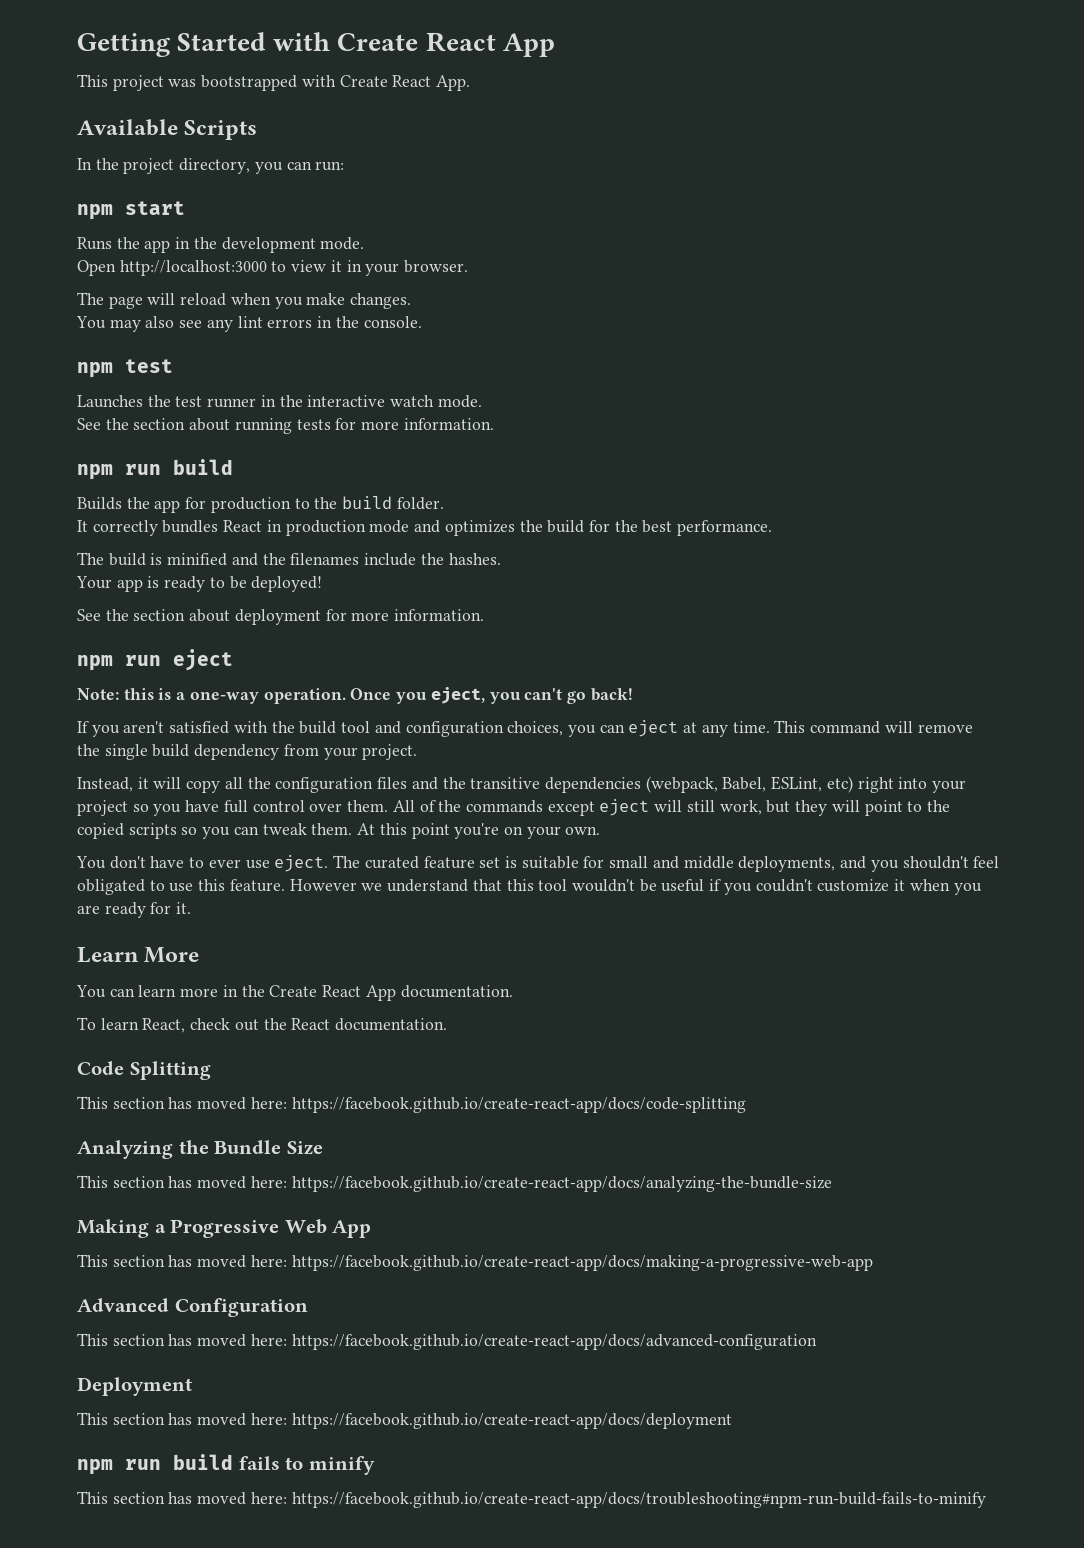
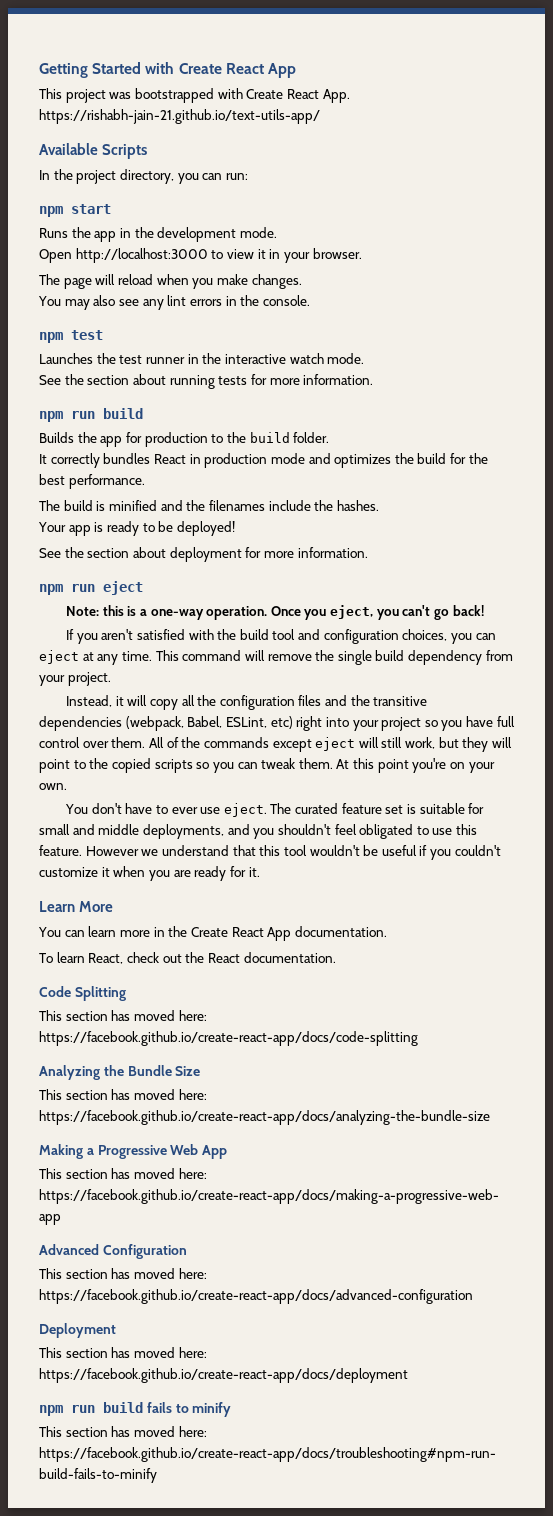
(471, 83) none -> [39,109,320,124] https://rishabh-jain-21.github.io/text-utils-app/

